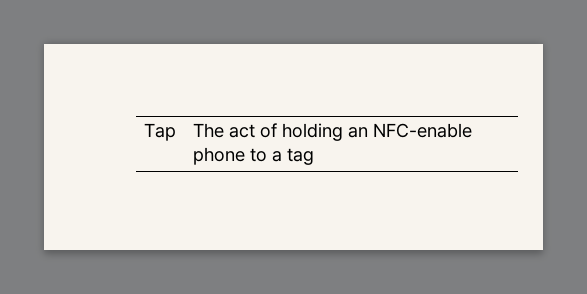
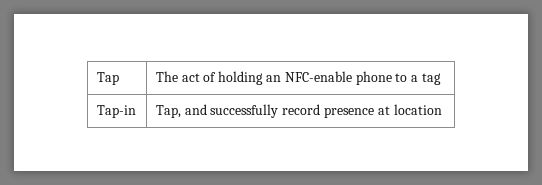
(315, 156) none -> [96,105,136,118] [155,104,442,118] // Tap-in | Tap, and successfully record presence at location

